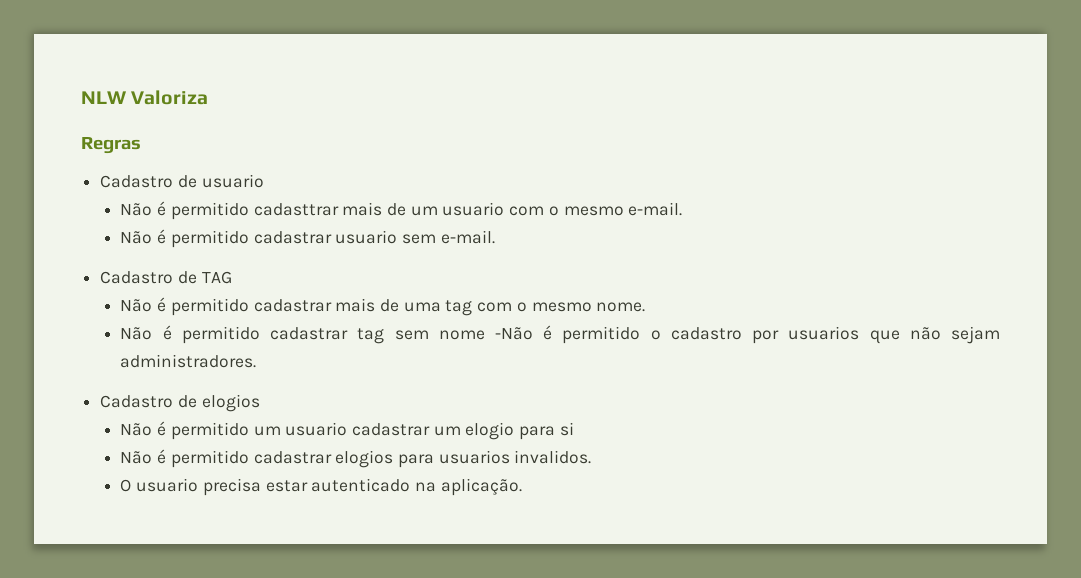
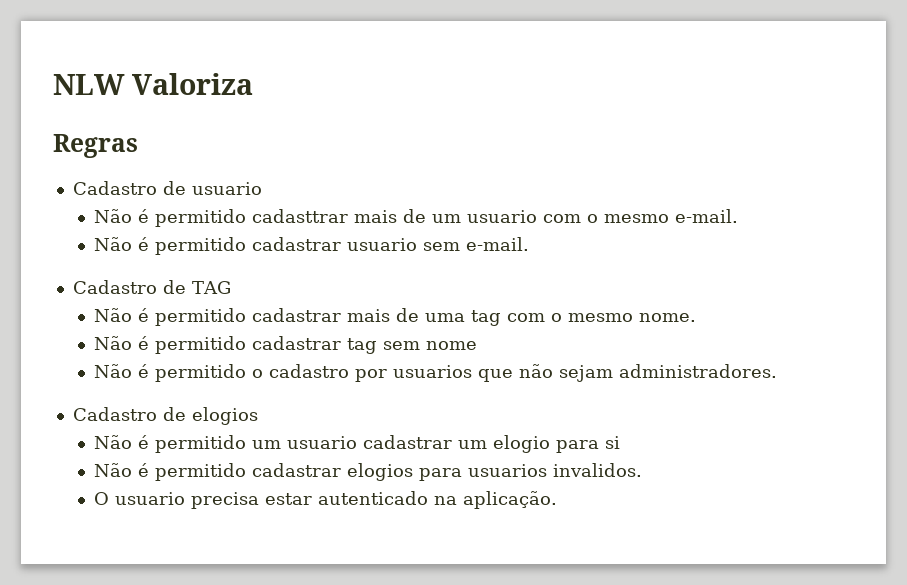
[494,327,533,340] -Não -> [94,364,133,378] // Não

